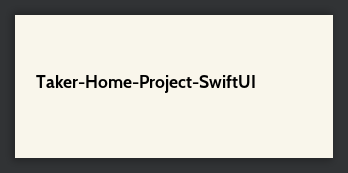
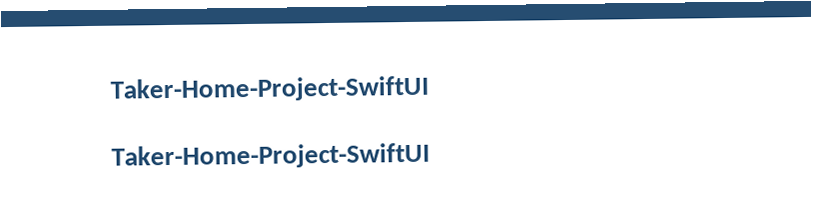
[36,75,256,93] Taker-Home-Project-SwiftUI -> [110,75,429,103] [111,142,430,170] Taker-Home-Project-SwiftUI // Taker-Home-Project-SwiftUI

